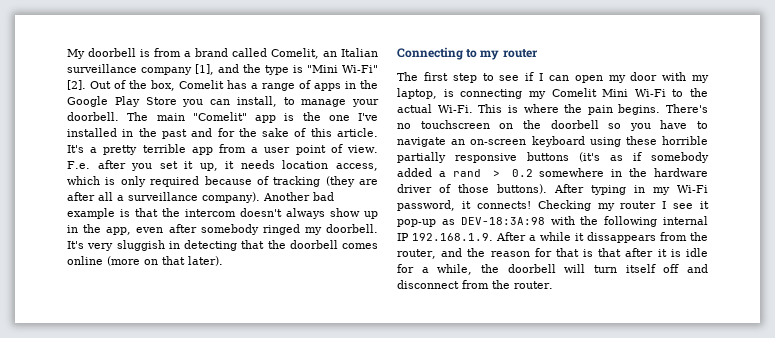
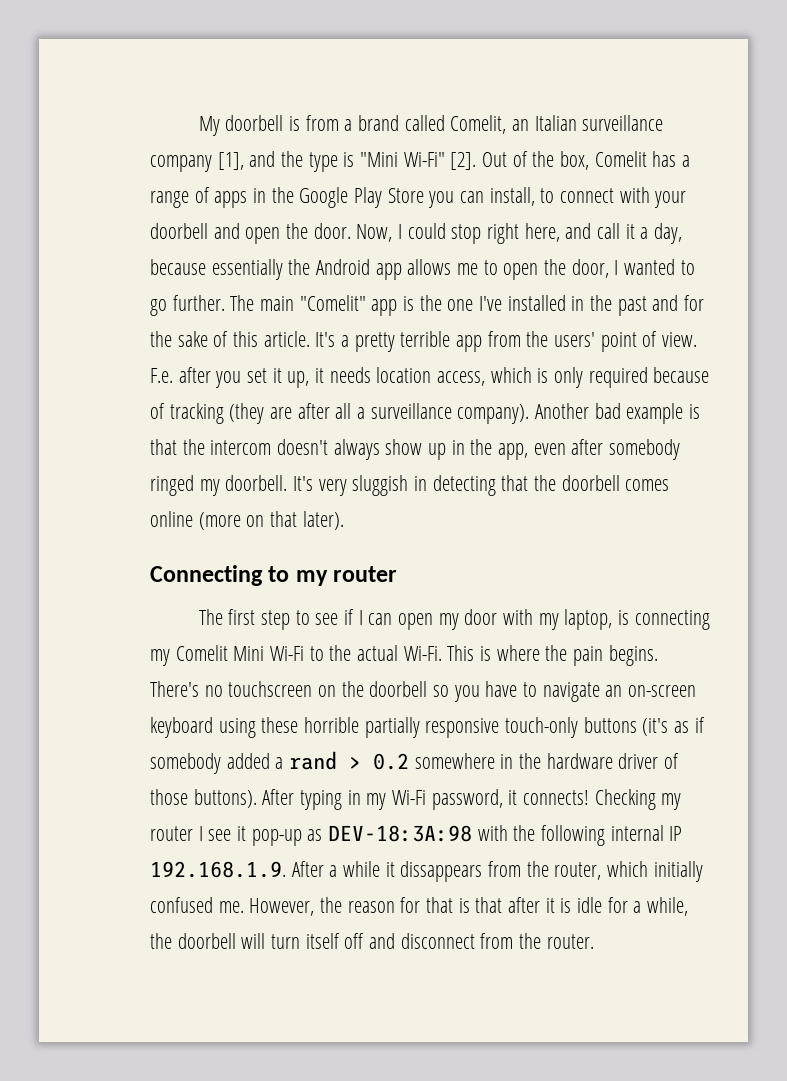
[301,99,379,107] [67,112,119,121] manage your doorbell. -> [560,187,687,208] [150,223,683,244] [150,259,695,280] [150,295,225,316] connect with your doorbell and open the door. Now, I could stop right here, and call it a day, because essentially the Android app allows me to open the door, I wanted to go further.
[251,147,291,153] a user -> [526,331,596,347] the users'
(517, 158) none -> [505,717,579,738] touch-only
[441,248,463,257] and -> [607,861,703,882] [150,897,315,916] which initially confused me. However,

